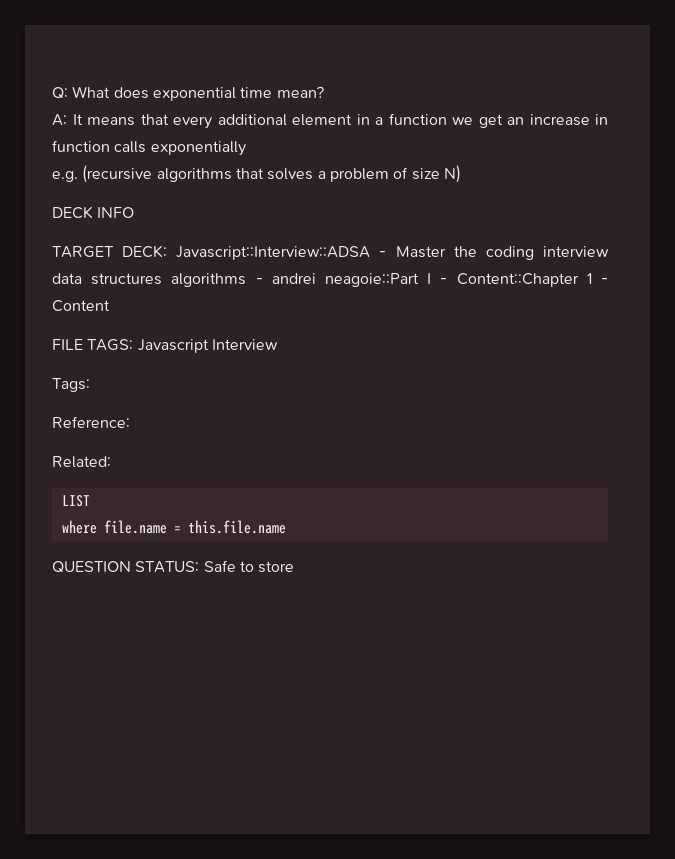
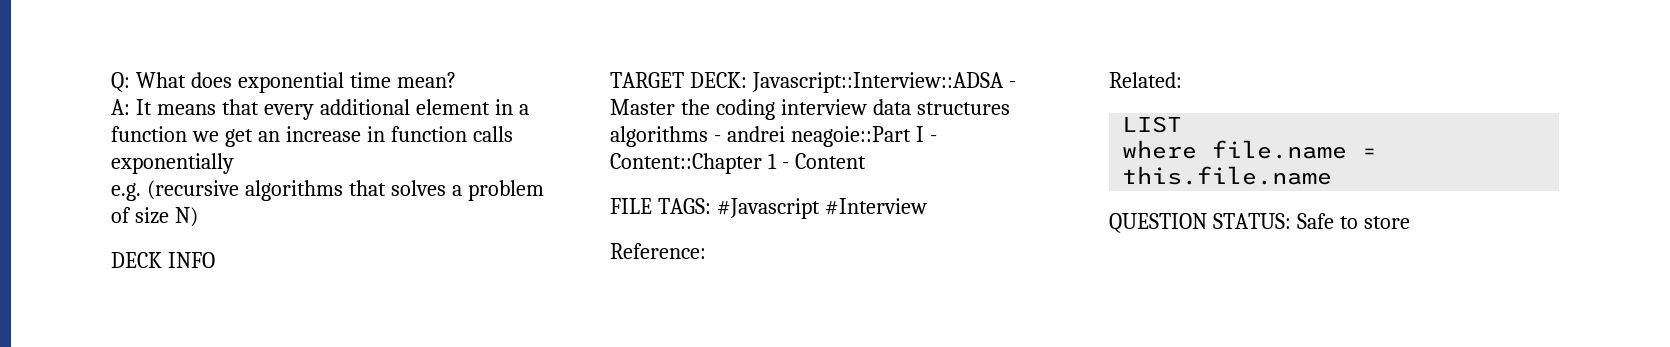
[137,339,278,353] [52,378,90,392] Javascript Interview // Tags: -> [716,198,927,219] #Javascript #Interview

